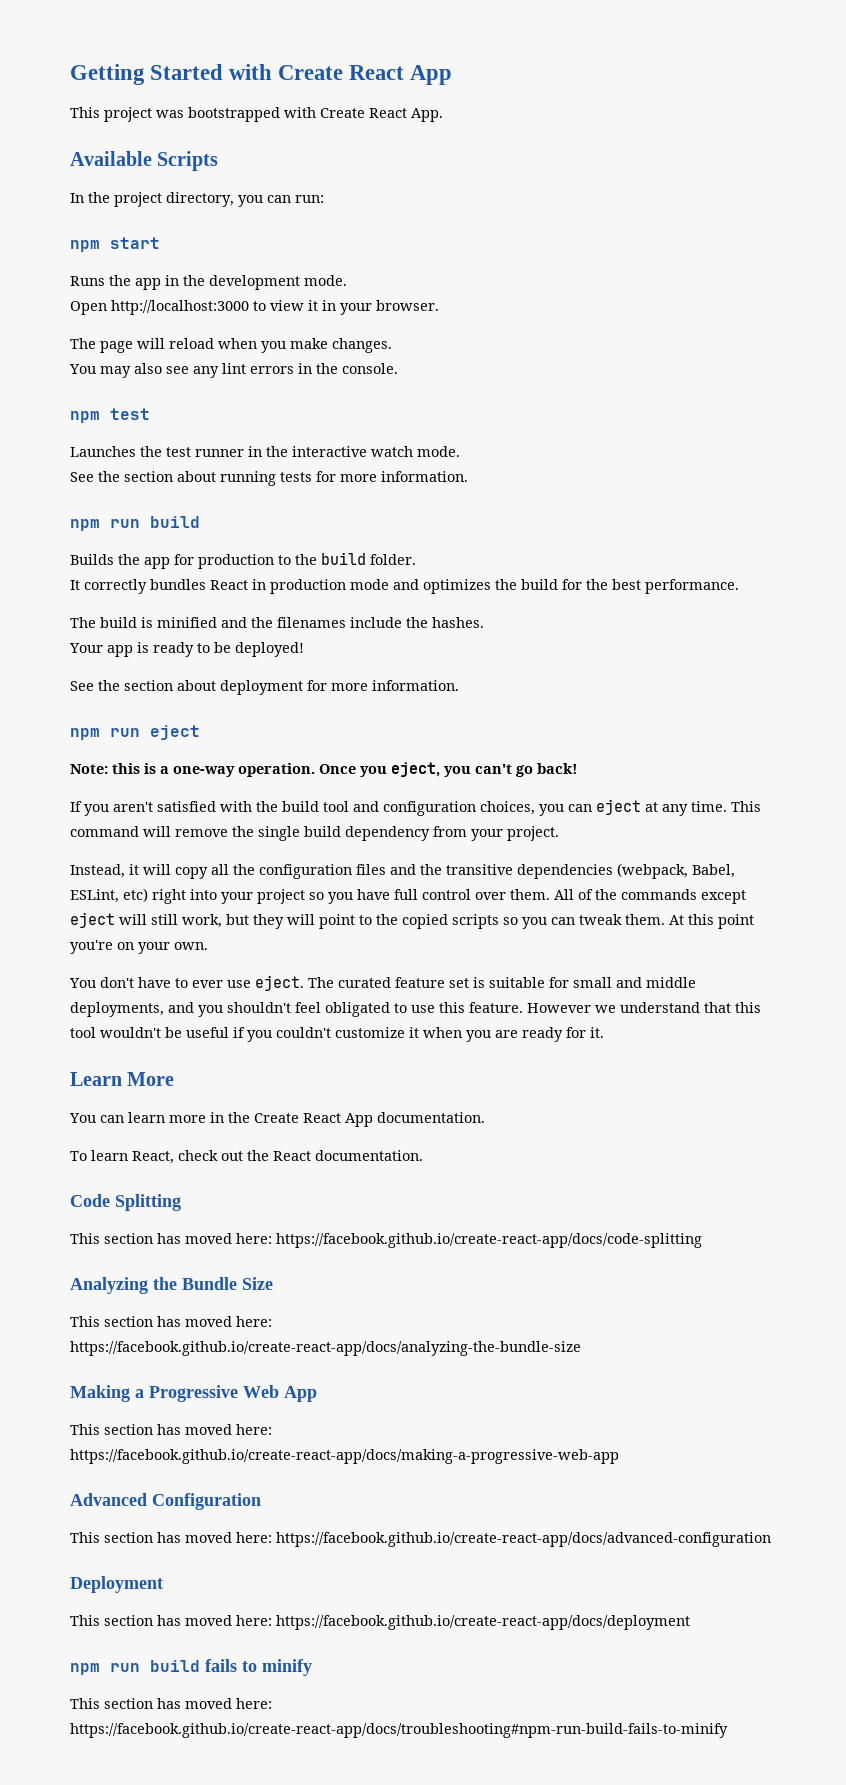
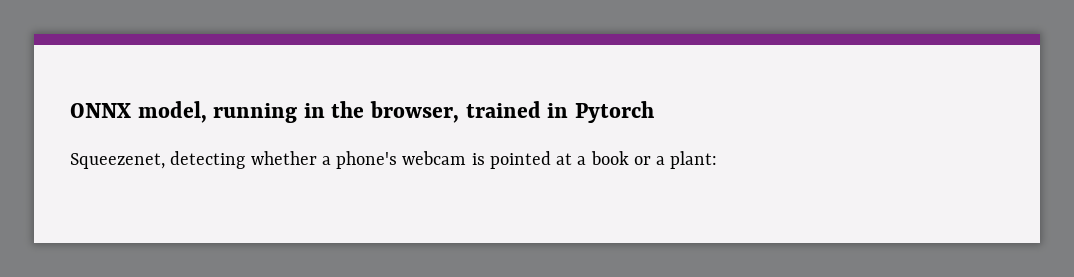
[70,64,453,85] [70,107,443,122] [70,151,219,171] [70,192,324,207] [70,237,160,252] [70,275,347,290] [70,300,439,315] [70,338,392,353] [69,363,398,378] [70,408,150,423] [70,446,460,457] [70,471,468,486] [70,516,200,531] [70,552,416,569] [70,579,739,594] [70,617,484,628] [69,642,304,657] [70,680,459,695] [70,725,200,740] [70,762,578,777] [70,799,761,816] [70,826,559,841] [70,863,735,879] [70,888,746,904] [70,912,754,929] [70,940,208,954] [69,975,696,991] [70,1002,761,1017] [70,1027,604,1042] [70,1072,175,1086] [69,1112,485,1127] [70,1150,423,1164] [70,1194,181,1211] [70,1233,702,1248] [70,1277,273,1294] [70,1316,272,1327] [70,1341,581,1356] [70,1385,317,1402] [70,1424,272,1435] [70,1449,619,1464] [70,1493,261,1510] [70,1532,771,1547] [70,1576,163,1593] [70,1615,690,1630] [70,1659,312,1676] [70,1698,272,1709] [70,1723,728,1738] Getting Started with Create React App // This project was bootstrapped with Create React App. // Available Scripts // In the project directory, you can run: // npm start // Runs the app in the development mode. // Open http://localhost:3000 to view it in your browser. // The page will reload when you make changes. // You may also see any lint errors in the console. // npm test // Launches the test runner in the interactive watch mode. // See the section about running tests for more information. // npm run build // Builds the app for production to the build folder. // It correctly bundles React in production mode and optimizes the build for the best performance. // The build is minified and the filenames include the hashes. // Your app is ready to be deployed! // See the section about deployment for more information. // npm run eject // Note: this is a one-way operation. Once you eject, you can't go back! // If you aren't satisfied with the build tool and configuration choices, you can eject at any time. This command will remove the single build dependency from your project. // Instead, it will copy all the configuration files and the transitive dependencies (webpack, Babel, ESLint, etc) right into your project so you have full control over them. All of the commands except eject will still work, but they will point to the copied scripts so you can tweak them. At this point you're on your own. // You don't have to ever use eject. The curated feature set is suitable for small and middle deployments, and you shouldn't feel obligated to use this feature. However we understand that this tool wouldn't be useful if you couldn't customize it when you are ready for it. // Learn More // You can learn more in the Create React App documentation. // To learn React, check out the React documentation. // Code Splitting // This section has moved here: https://facebook.github.io/create-react-app/docs/code-splitting // Analyzing the Bundle Size // This section has moved here: https://facebook.github.io/create-react-app/docs/analyzing-the-bundle-size // Making a Progressive Web App // This section has moved here: https://facebook.github.io/create-react-app/docs/making-a-progressive-web-app // Advanced Configuration // This section has moved here: https://facebook.github.io/create-react-app/docs/advanced-configuration // Deployment // This section has moved here: https://facebook.github.io/create-react-app/docs/deployment // npm run build fails to minify // This section has moved here: https://facebook.github.io/create-react-app/docs/troubleshooting#npm-run-build-fails-to-minify -> [70,101,654,123] [70,151,718,169] ONNX model, running in the browser, trained in Pytorch // Squeezenet, detecting whether a phone's webcam is pointed at a book or a plant:

